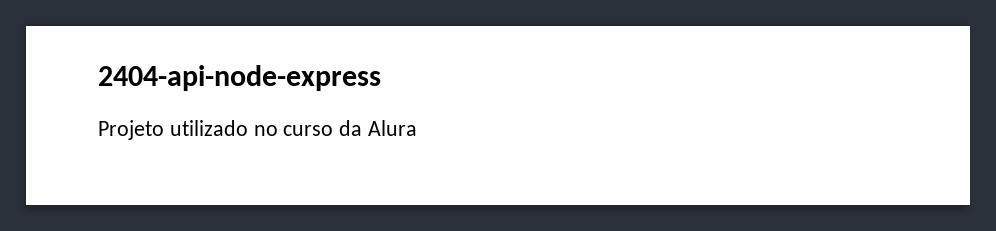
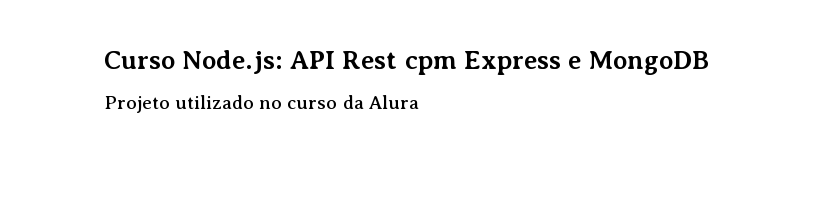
[98,65,381,91] 2404-api-node-express -> [104,50,710,75] Curso Node.js: API Rest cpm Express e MongoDB

